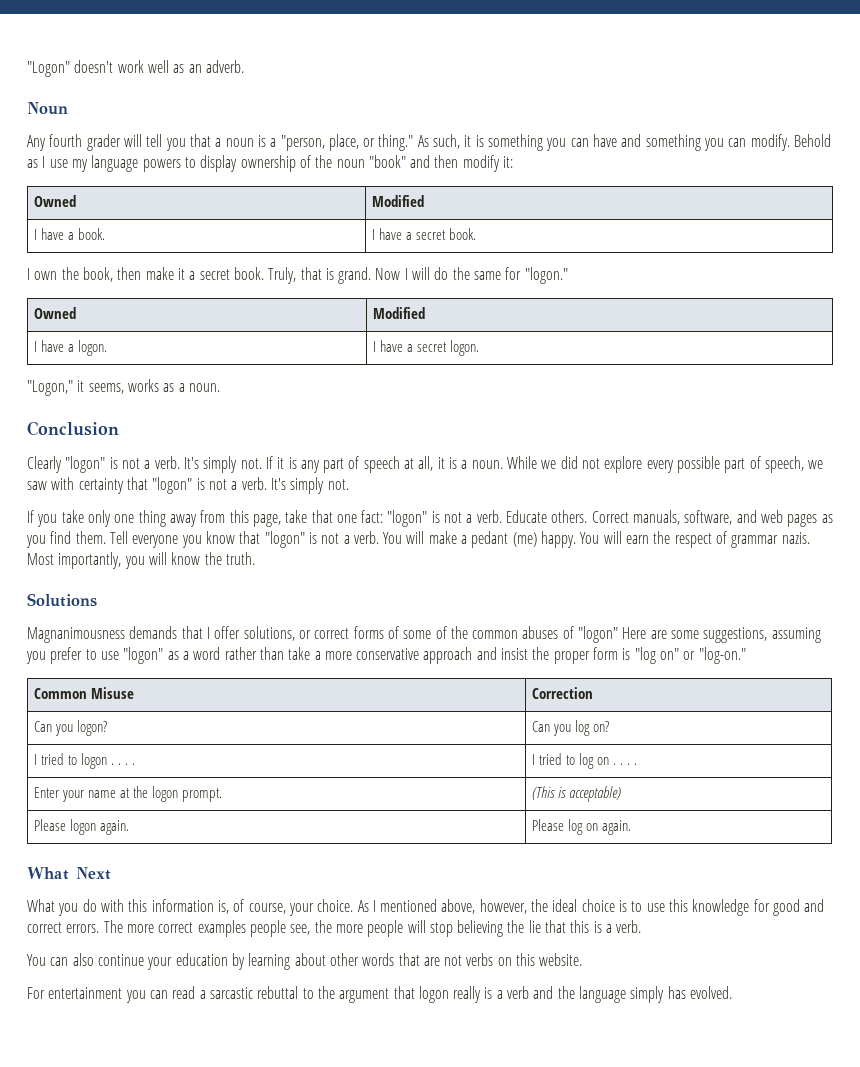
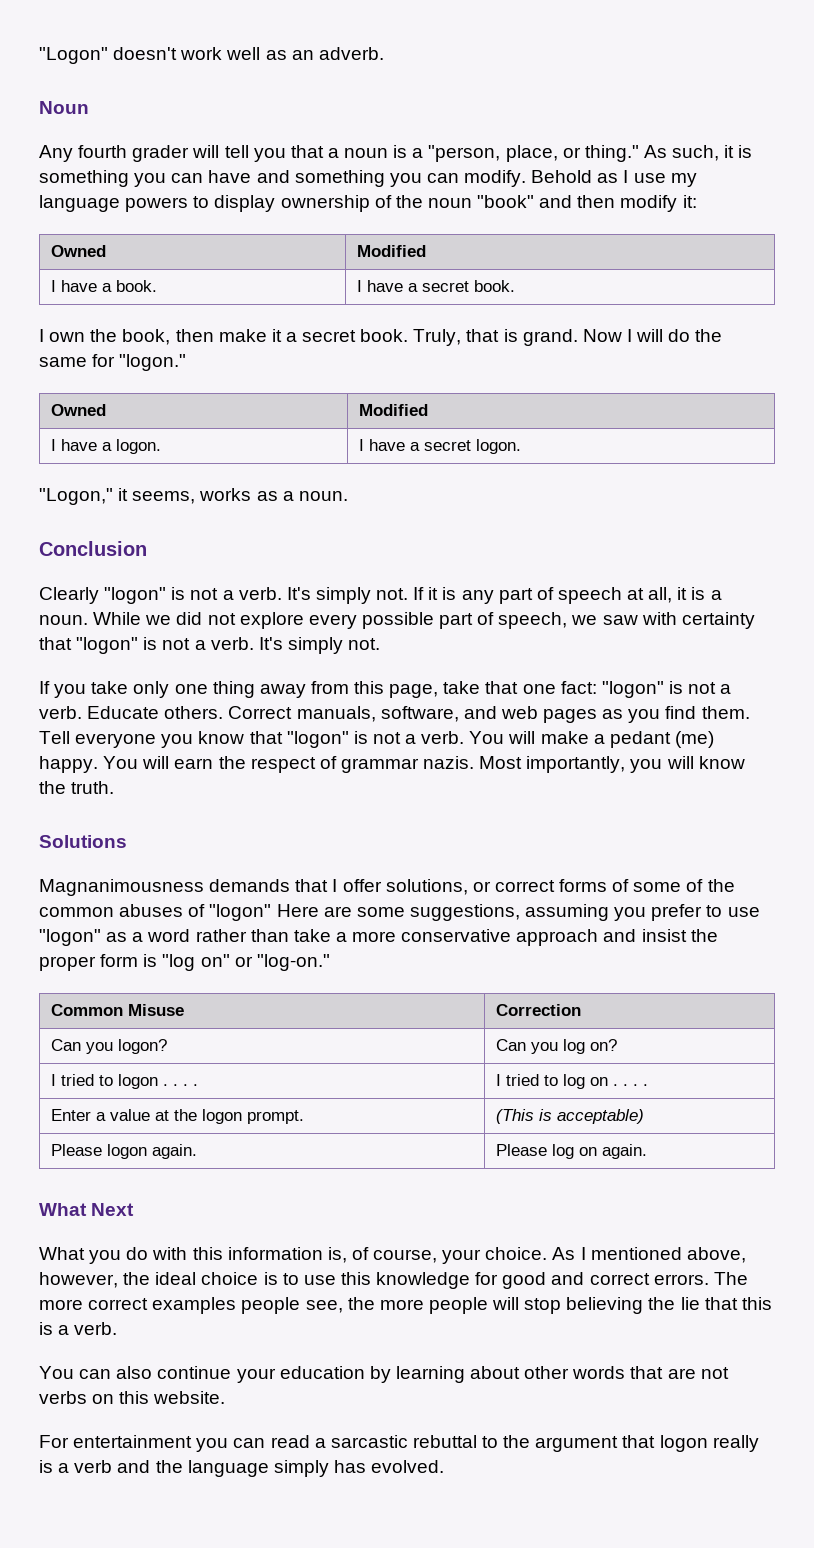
[62,790,117,802] your name -> [95,1109,150,1121] a value

